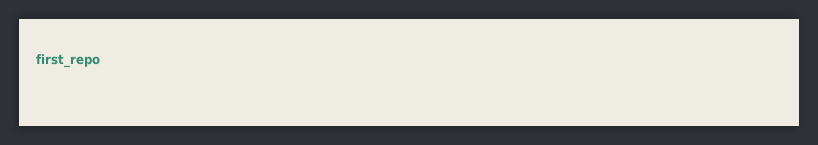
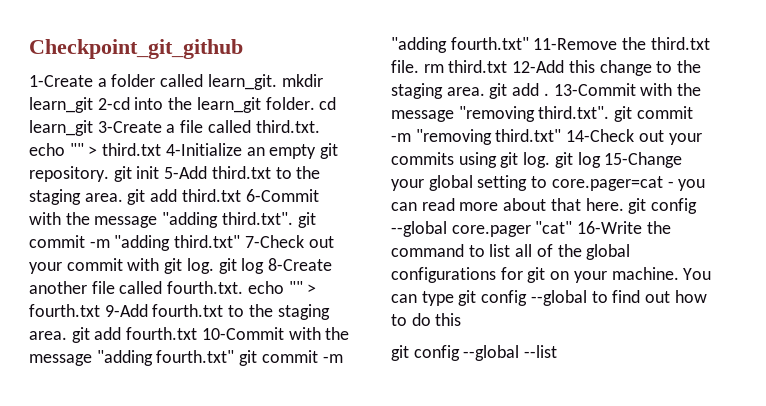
[36,54,100,68] first_repo -> [29,39,243,59] [29,74,323,90] [29,97,337,113] [29,120,320,136] [29,143,339,159] [29,166,321,182] [29,189,319,205] [29,212,316,228] [29,235,334,251] [29,258,333,274] [29,281,317,294] [29,304,330,320] [29,327,350,343] [29,350,343,366] [391,37,710,53] [391,60,702,76] [391,83,702,99] [391,106,693,122] [391,129,702,145] [391,152,683,168] [391,175,706,191] [391,198,698,214] [391,221,671,237] [391,244,631,260] [391,267,712,283] [391,290,707,306] [391,313,462,326] [391,345,558,361] Checkpoint_git_github // 1-Create a folder called learn_git. mkdir learn_git 2-cd into the learn_git folder. cd learn_git 3-Create a file called third.txt. echo "" > third.txt 4-Initialize an empty git repository. git init 5-Add third.txt to the staging area. git add third.txt 6-Commit with the message "adding third.txt". git commit -m "adding third.txt" 7-Check out your commit with git log. git log 8-Create another file called fourth.txt. echo "" > fourth.txt 9-Add fourth.txt to the staging area. git add fourth.txt 10-Commit with the message "adding fourth.txt" git commit -m "adding fourth.txt" 11-Remove the third.txt file. rm third.txt 12-Add this change to the staging area. git add . 13-Commit with the message "removing third.txt". git commit -m "removing third.txt" 14-Check out your commits using git log. git log 15-Change your global setting to core.pager=cat - you can read more about that here. git config --global core.pager "cat" 16-Write the command to list all of the global configurations for git on your machine. You can type git config --global to find out how to do this // git config --global --list

